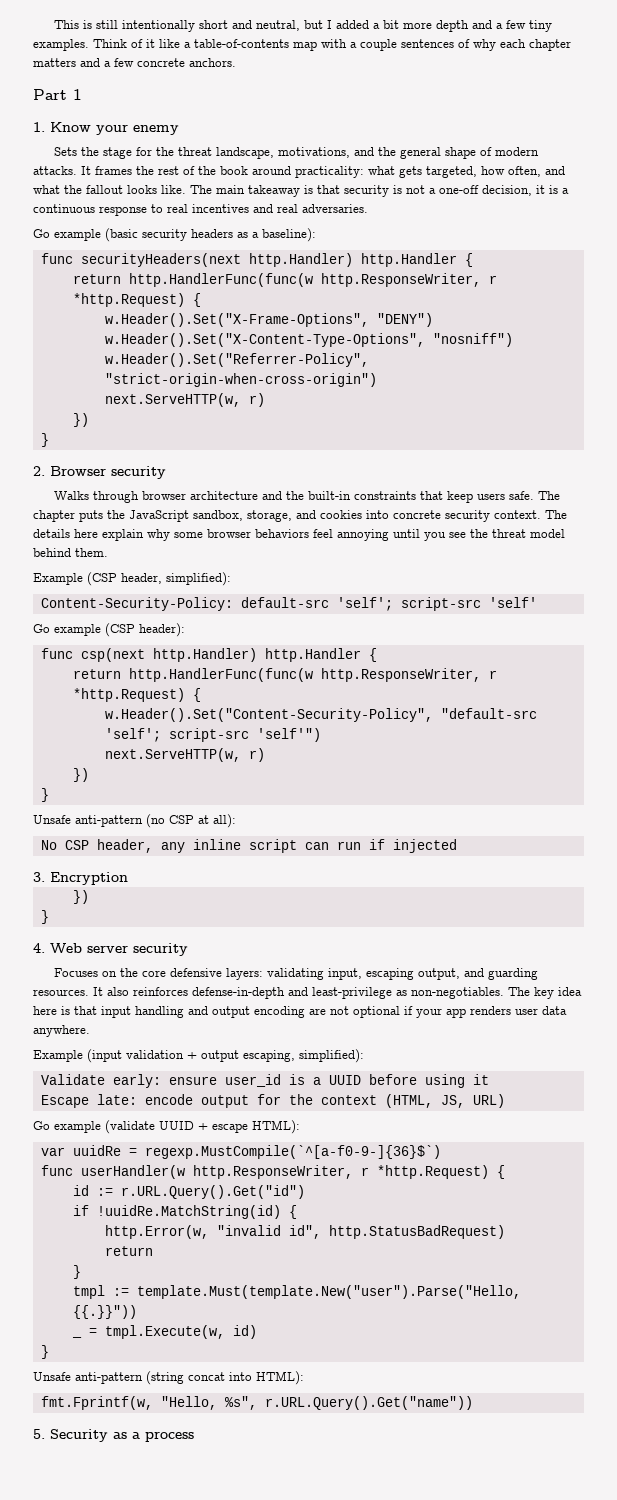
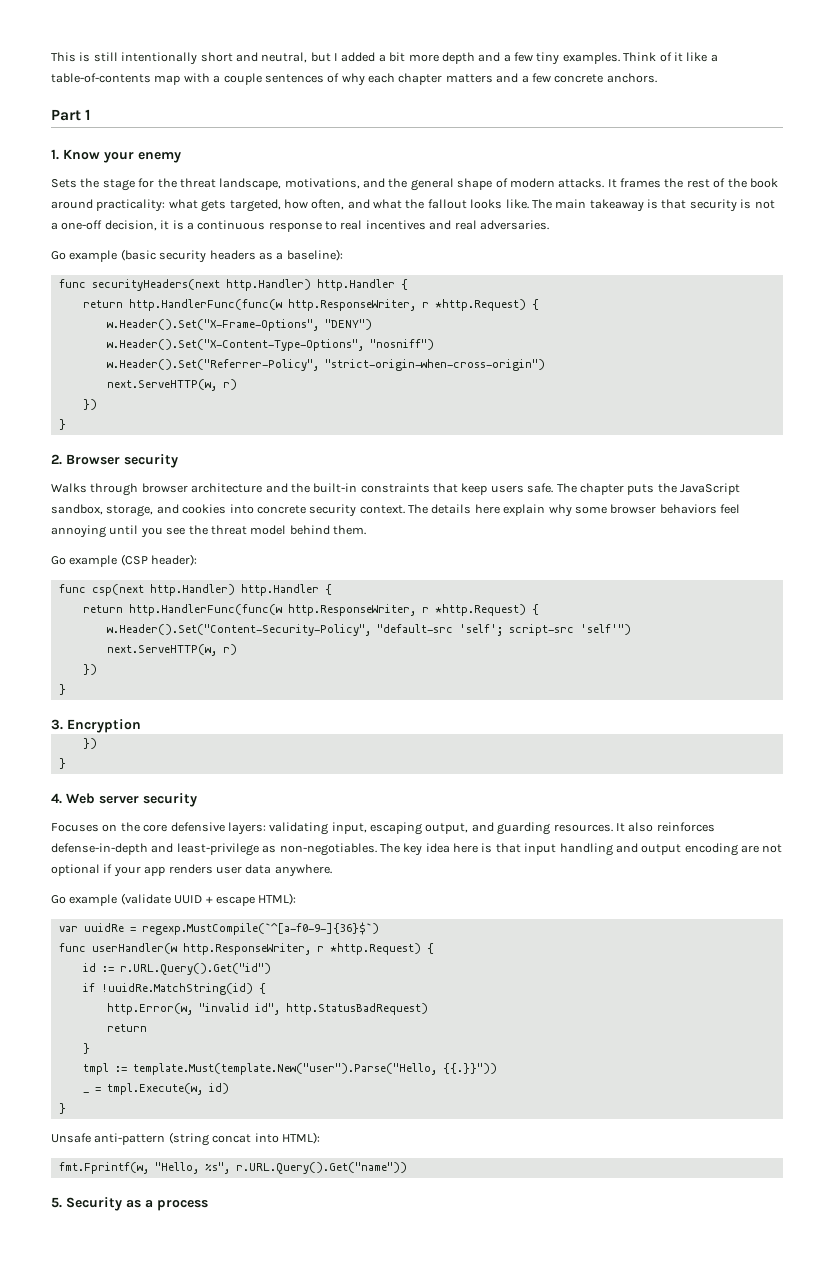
[33,572,231,586] [40,597,537,611] // Example (CSP header, simplified): // Content-Security-Policy: default-src 'self'; script-src 'self' -> (366, 530) none
[33,814,236,828] [40,839,457,853] // Unsafe anti-pattern (no CSP at all): // No CSP header, any inline script can run if injected -> (66, 689) none
[33,1049,364,1063] [40,1074,489,1088] [40,1094,505,1108] // Example (input validation + output escaping, simplified): // Validate early: ensure user_id is a UUID before using it // Escape late: encode output for the context (HTML, JS, URL) -> (332, 870) none

